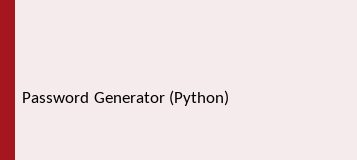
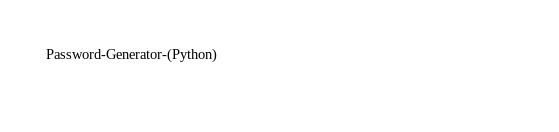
[22,90,230,106] Password Generator (Python) -> [46,48,217,63] Password-Generator-(Python)

